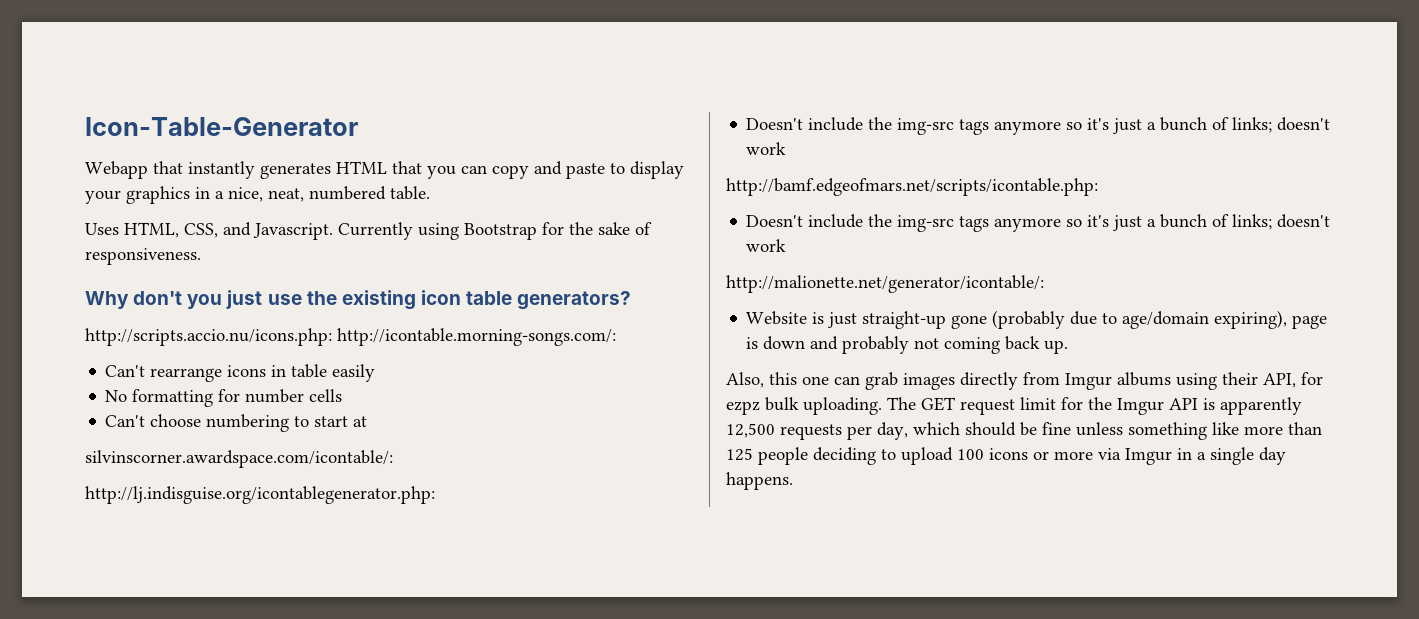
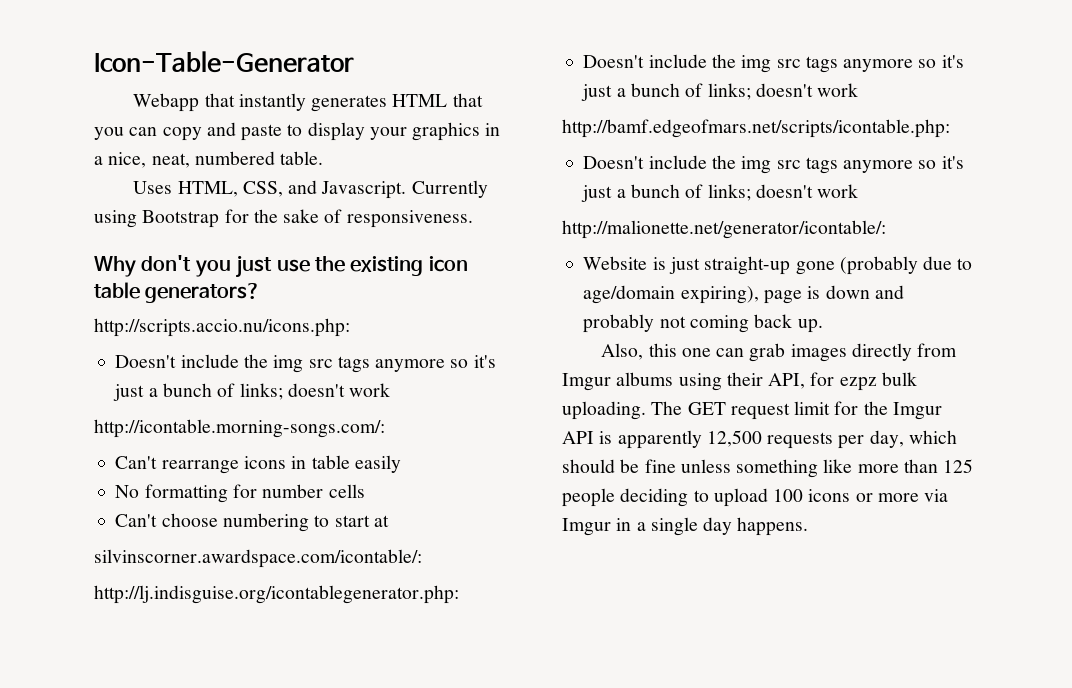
(332, 337) none -> [115,354,496,373] [113,383,391,401] // Doesn't include the img src tags anymore so it's just a bunch of links; doesn't work //
[897,118,955,135] img-src -> [741,55,801,73] img src
[897,215,955,232] img-src -> [741,156,801,174] img src

